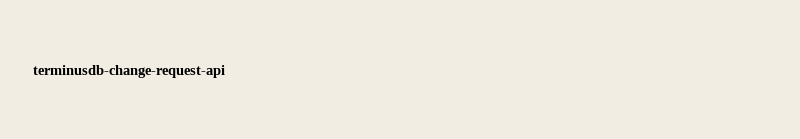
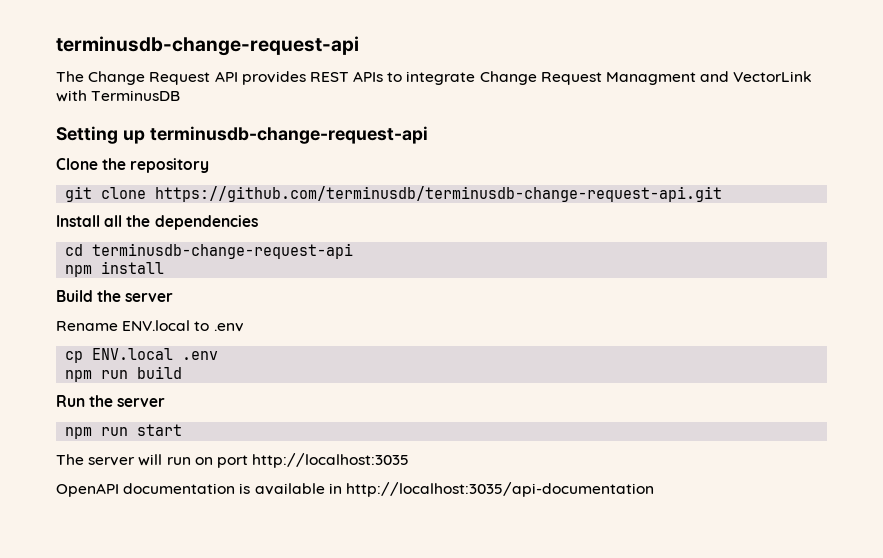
[33,65,225,78] terminusdb-change-request-api -> [56,36,359,56] [56,71,813,85] [56,90,181,102] [56,126,428,144] [56,158,210,173] [65,186,723,202] [56,215,258,230] [65,243,354,259] [65,261,165,277] [56,290,174,302] [56,320,244,332] [65,348,219,363] [65,366,183,382] [56,395,166,407] [65,424,183,439] [56,453,410,468] [56,482,654,497] terminusdb-change-request-api // The Change Request API provides REST APIs to integrate Change Request Managment and VectorLink with TerminusDB // Setting up terminusdb-change-request-api // Clone the repository // git clone https://github.com/terminusdb/terminusdb-change-request-api.git // Install all the dependencies // cd terminusdb-change-request-api // npm install // Build the server // Rename ENV.local to .env // cp ENV.local .env // npm run build // Run the server // npm run start // The server will run on port http://localhost:3035 // OpenAPI documentation is available in http://localhost:3035/api-documentation

